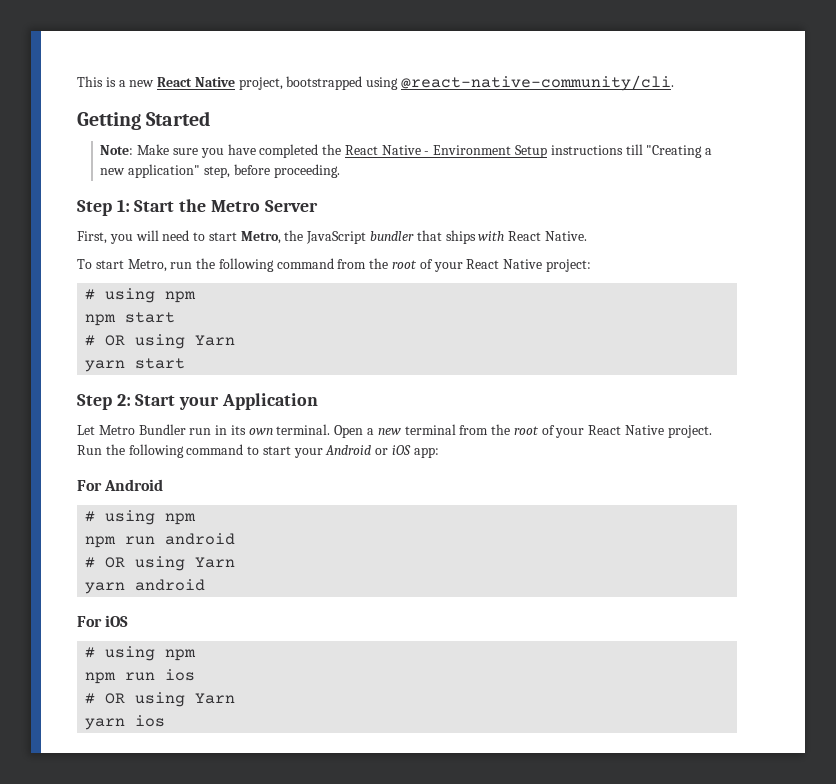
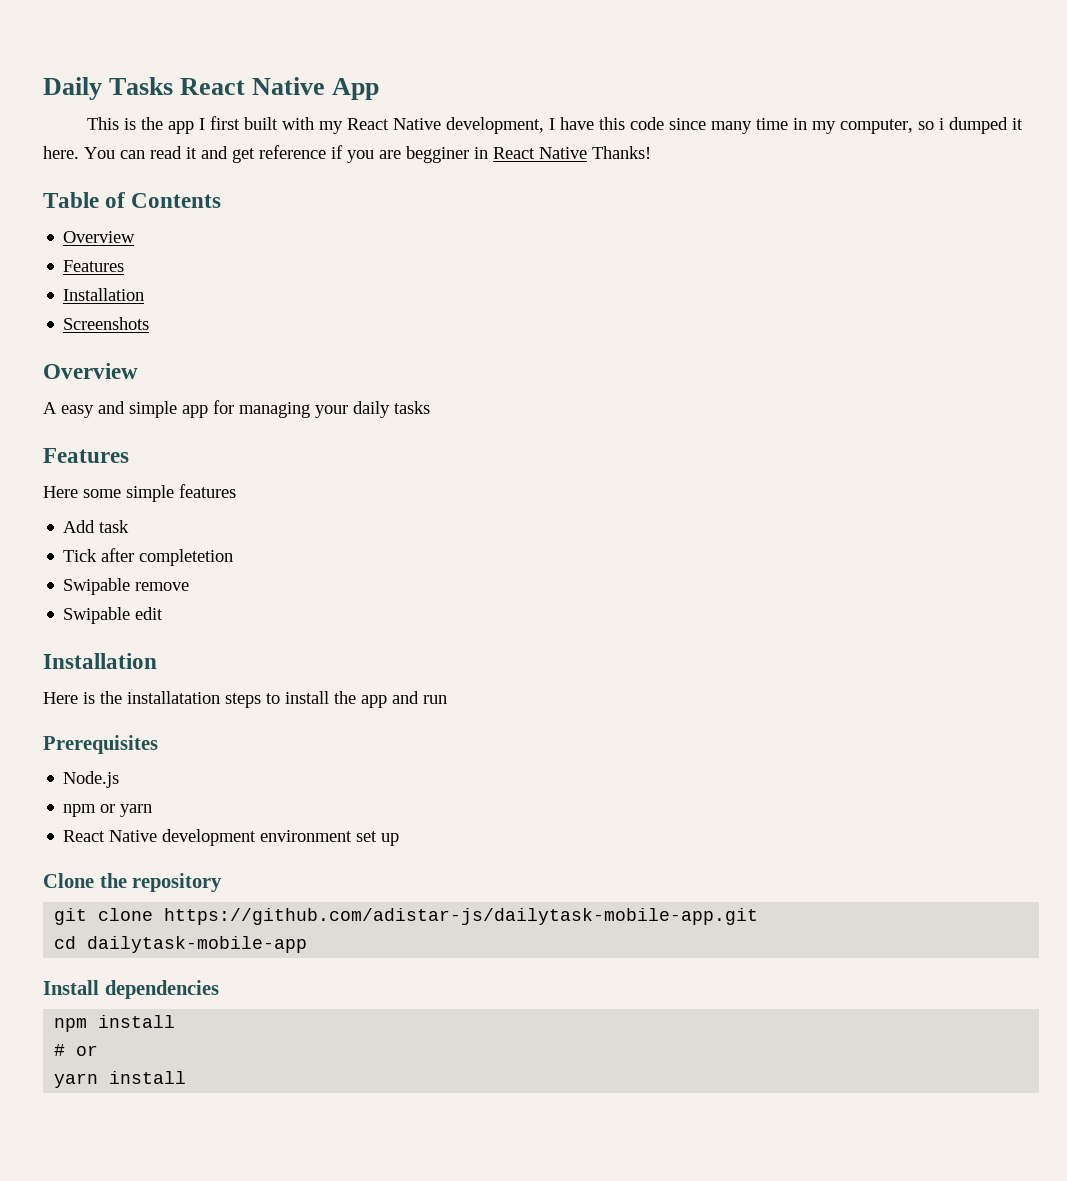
[77,75,675,91] [77,111,211,130] [100,144,713,158] [100,164,340,178] [77,199,318,216] [77,230,587,244] [77,258,591,272] [85,288,197,303] [85,312,176,326] [85,334,236,349] [85,358,186,372] [77,393,318,410] [77,424,712,438] [77,444,439,458] [77,479,164,491] [85,510,197,525] [85,533,236,548] [85,556,236,571] [85,579,206,594] [77,615,129,627] [85,646,197,661] [85,669,196,684] [85,692,236,707] [85,715,166,730] This is a new React Native project, bootstrapped using @react-native-community/cli. // Getting Started // Note: Make sure you have completed the React Native - Environment Setup instructions till "Creating a new application" step, before proceeding. // Step 1: Start the Metro Server // First, you will need to start Metro, the JavaScript bundler that ships with React Native. // To start Metro, run the following command from the root of your React Native project: // # using npm // npm start // # OR using Yarn // yarn start // Step 2: Start your Application // Let Metro Bundler run in its own terminal. Open a new terminal from the root of your React Native project. Run the following command to start your Android or iOS app: // For Android // # using npm // npm run android // # OR using Yarn // yarn android // For iOS // # using npm // npm run ios // # OR using Yarn // yarn ios -> [43,77,380,100] [86,116,1023,134] [43,145,651,163] [43,192,222,208] [63,231,136,243] [63,260,125,272] [63,288,145,301] [63,317,150,330] [43,363,138,379] [43,400,430,418] [43,448,129,463] [43,484,236,502] [63,520,130,533] [63,548,234,566] [63,578,190,595] [63,607,164,624] [43,653,157,669] [43,691,447,708] [43,735,158,754] [63,771,120,788] [63,804,153,817] [63,829,400,846] [43,873,223,892] [54,908,759,925] [54,936,308,953] [43,980,219,999] [54,1015,176,1032] [54,1044,99,1056] [54,1071,187,1088] Daily Tasks React Native App // This is the app I first built with my React Native development, I have this code since many time in my computer, so i dumped it here. You can read it and get reference if you are begginer in React Native Thanks! // Table of Contents // Overview // Features // Installation // Screenshots // Overview // A easy and simple app for managing your daily tasks // Features // Here some simple features // Add task // Tick after completetion // Swipable remove // Swipable edit // Installation // Here is the installatation steps to install the app and run // Prerequisites // Node.js // npm or yarn // React Native development environment set up // Clone the repository // git clone https://github.com/adistar-js/dailytask-mobile-app.git // cd dailytask-mobile-app // Install dependencies // npm install // # or // yarn install

